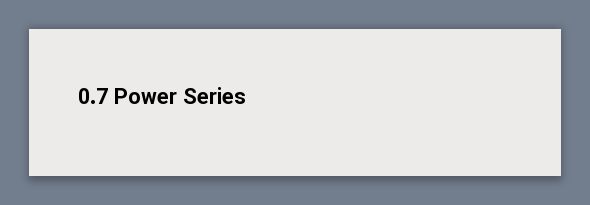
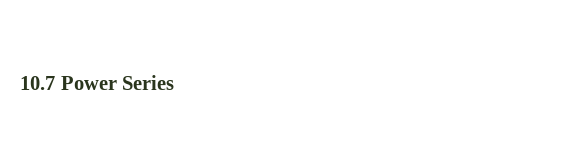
[78,88,108,104] 0.7 -> [20,76,55,90] 10.7

